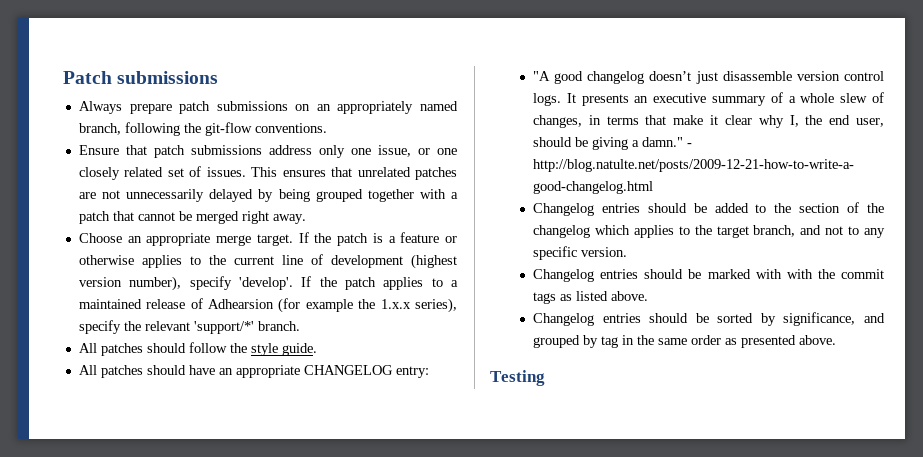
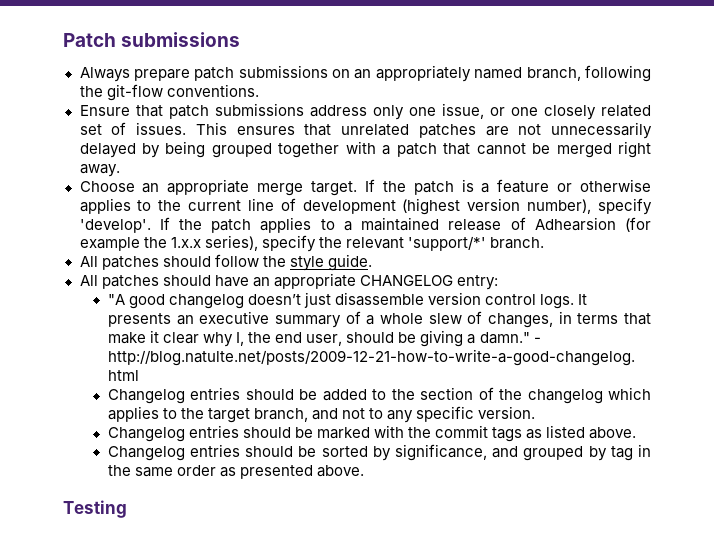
[786,269,813,279] with -> (405, 431) none

